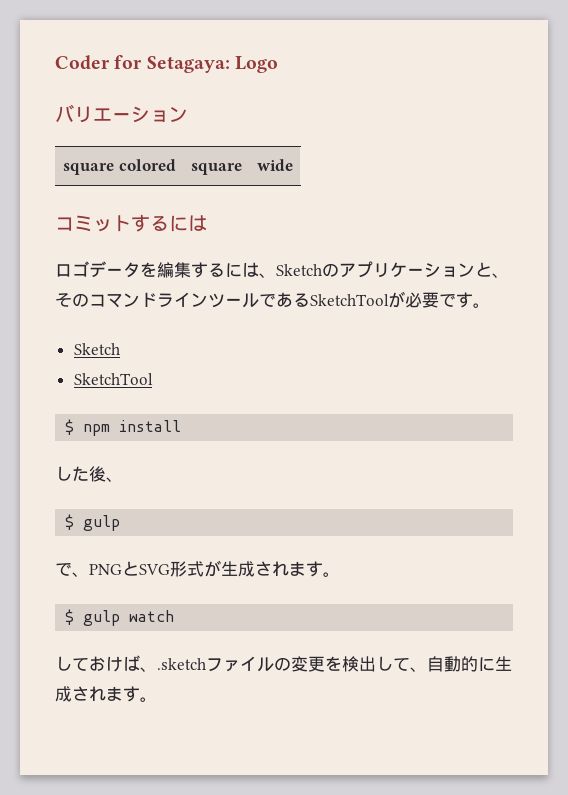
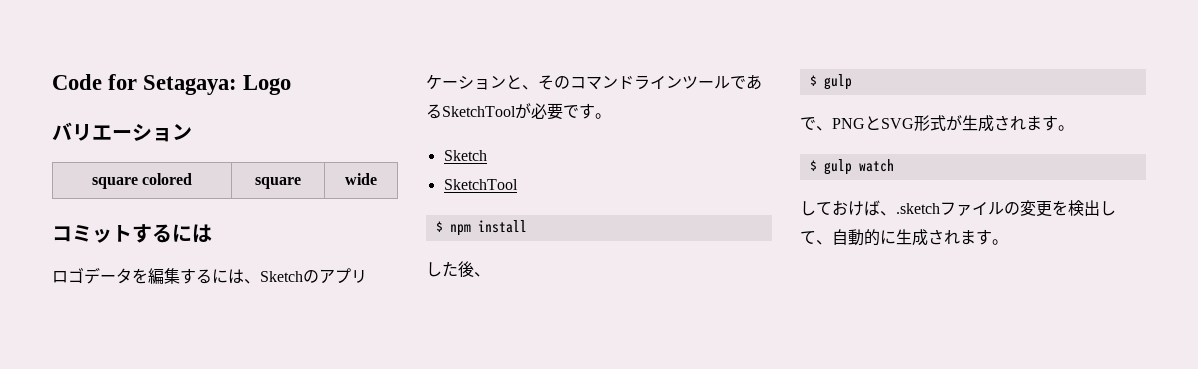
[55,55,110,70] Coder -> [52,74,102,90] Code

